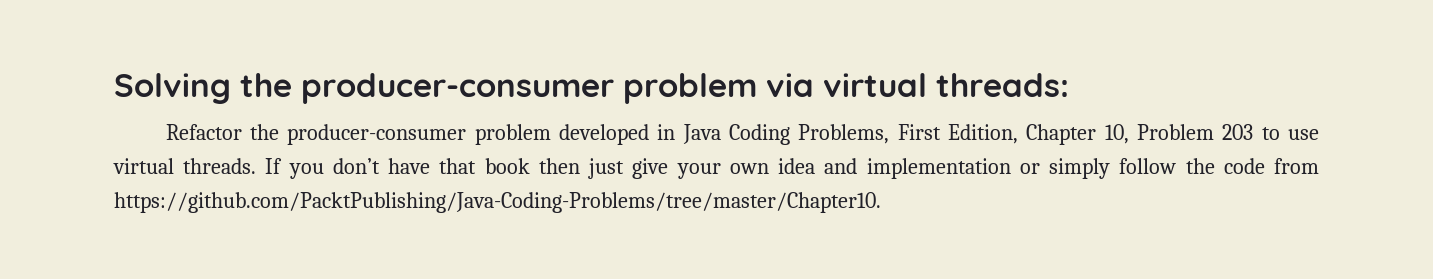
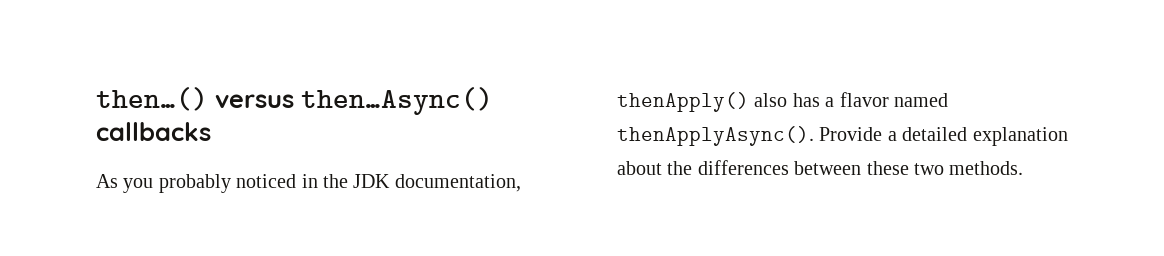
[114,73,1069,104] [165,124,1320,145] [113,158,1319,179] [114,192,881,213] Solving the producer-consumer problem via virtual threads: // Refactor the producer-consumer problem developed in Java Coding Problems, First Edition, Chapter 10, Problem 203 to use virtual threads. If you don’t have that book then just give your own idea and implementation or simply follow the code from https://github.com/PacktPublishing/Java-Coding-Problems/tree/master/Chapter10. -> [96,87,493,115] [96,122,211,141] [96,174,521,193] [617,92,948,112] [617,126,1068,146] [617,160,1024,175] then…() versus then…Async() callbacks // As you probably noticed in the JDK documentation, thenApply() also has a flavor named thenApplyAsync(). Provide a detailed explanation about the differences between these two methods.

